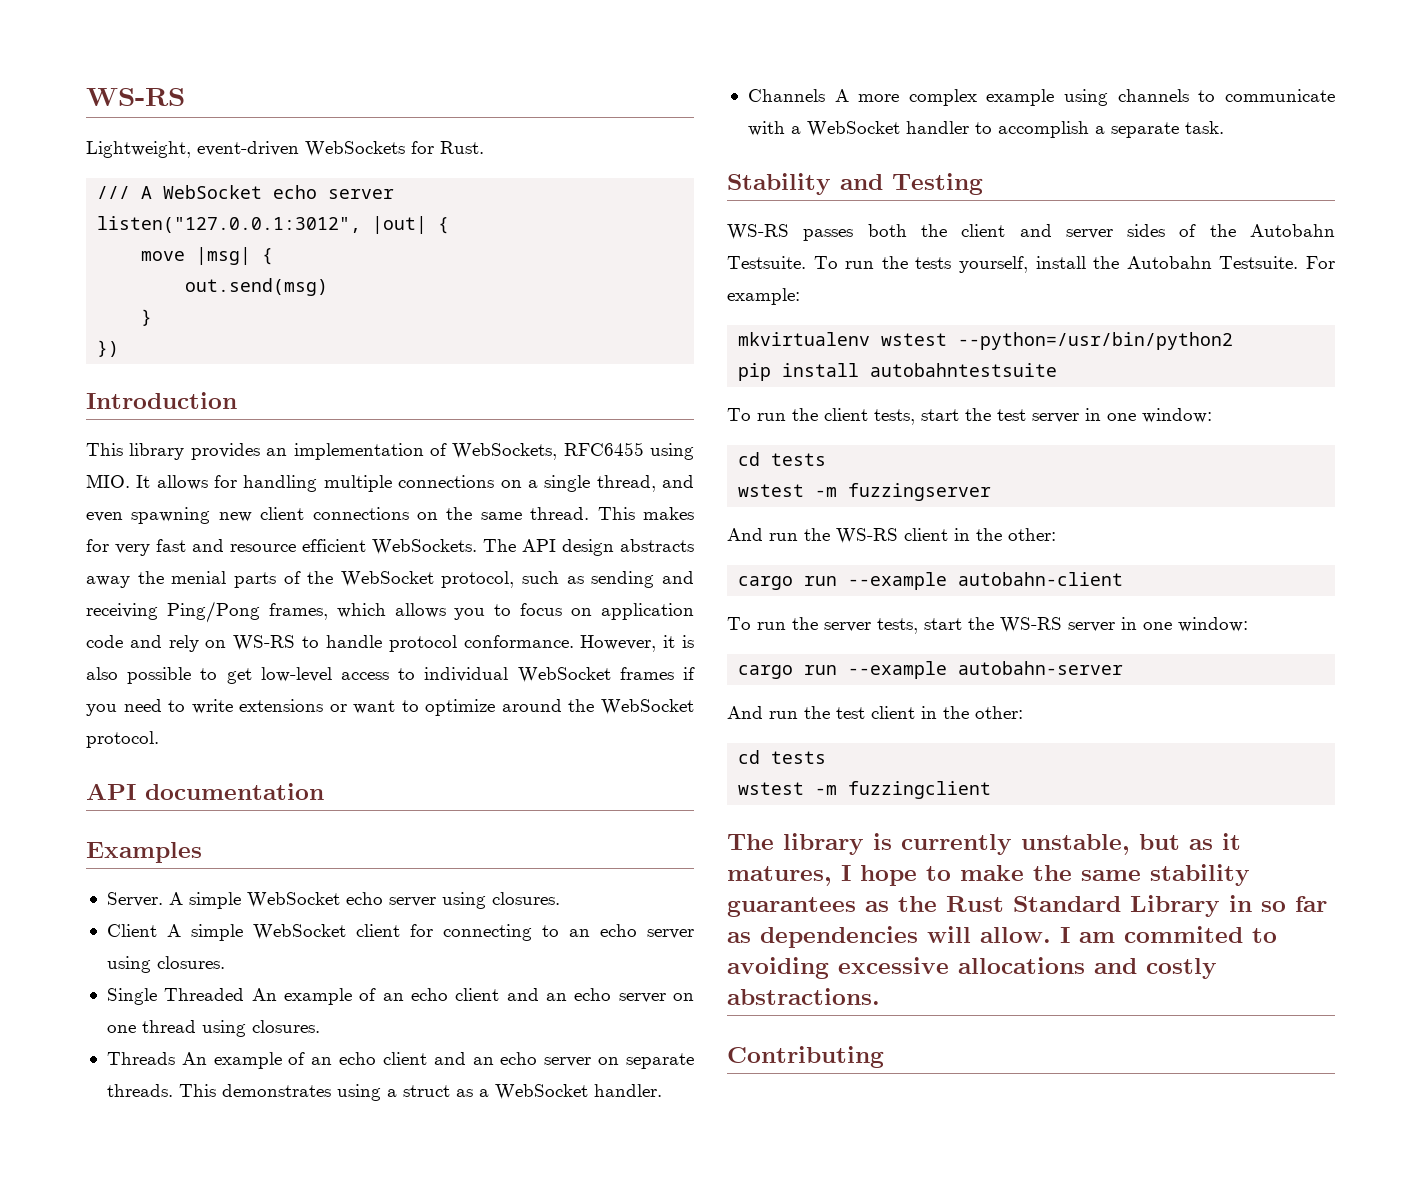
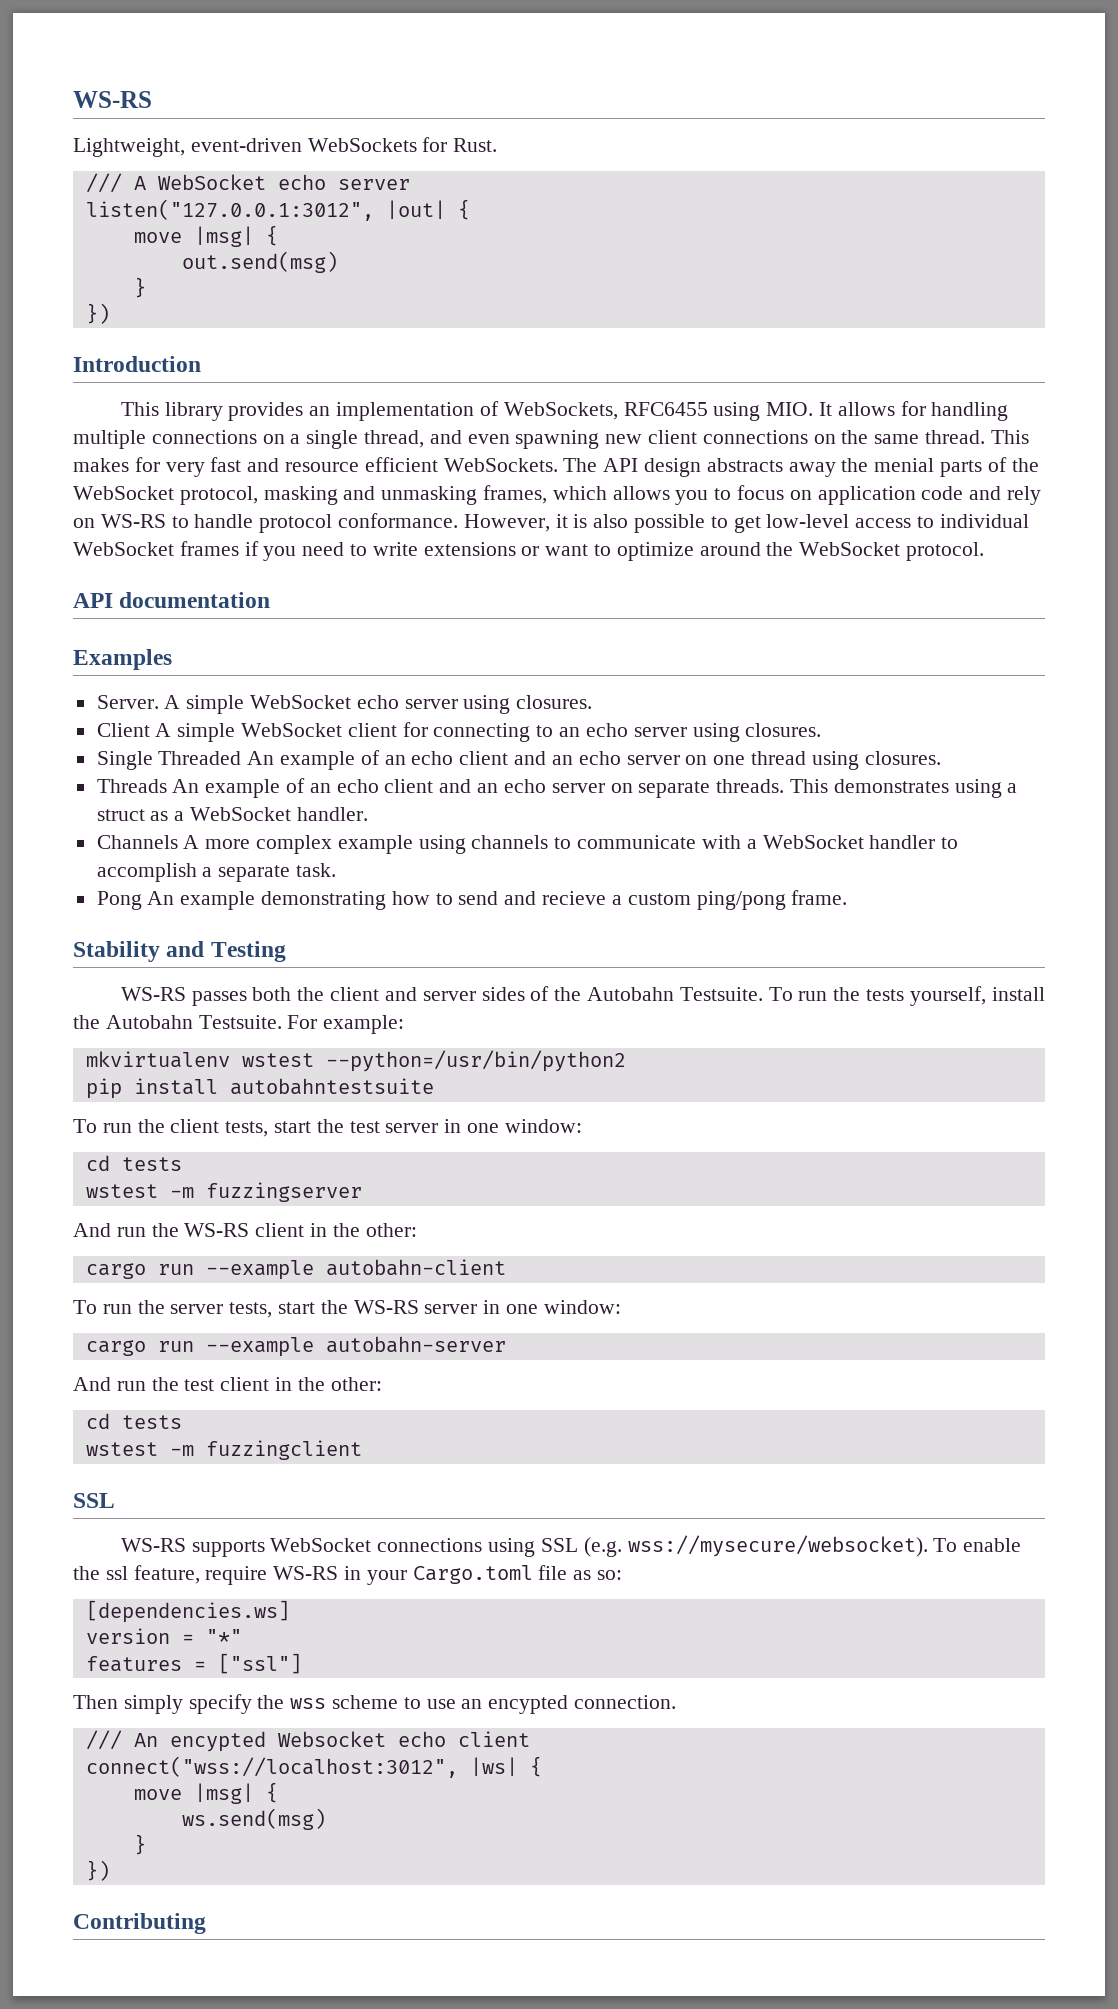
[522,571,694,588] [86,601,260,623] such as sending and receiving Ping/Pong -> [263,486,478,505] masking and unmasking
(1224, 127) none -> [96,890,848,910] // Pong An example demonstrating how to send and recieve a custom ping/pong frame.
[727,833,1241,855] [727,864,1250,886] [727,895,1327,917] [727,926,1277,948] [727,957,1217,979] [727,988,880,1005] The library is currently unstable, but as it matures, I hope to make the same stability guarantees as the Rust Standard Library in so far as dependencies will allow. I am commited to avoiding excessive allocations and costly abstractions. -> [73,1493,115,1508] [120,1535,1022,1557] [73,1565,623,1585] [85,1600,290,1623] [85,1628,242,1644] [85,1653,302,1674] [73,1694,677,1714] [85,1730,530,1752] [85,1756,542,1778] [133,1782,278,1804] [181,1808,326,1830] [133,1834,146,1855] [85,1860,110,1881] SSL // WS-RS supports WebSocket connections using SSL (e.g. wss://mysecure/websocket). To enable the ssl feature, require WS-RS in your Cargo.toml file as so: // [dependencies.ws] // version = "*" // features = ["ssl"] // Then simply specify the wss scheme to use an encypted connection. // /// An encypted Websocket echo client // connect("wss://localhost:3012", |ws| { // move |msg| { // ws.send(msg) // } // })

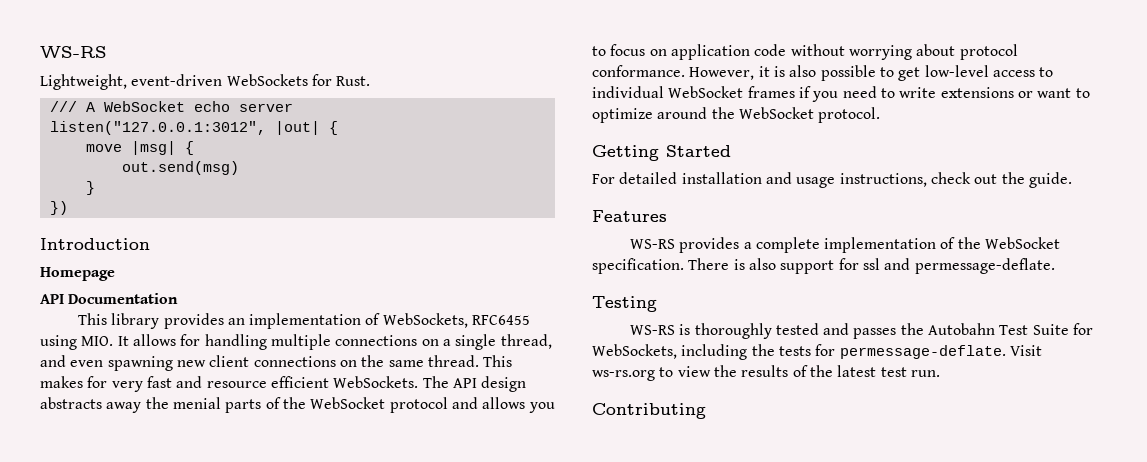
(201, 364) none -> [40,267,115,281] [40,293,179,304] // Homepage // API Documentation
[179,485,607,505] protocol, masking and unmasking frames, which -> [389,397,478,413] protocol and
[969,486,1042,505] [73,514,254,528] and rely on WS-RS to handle -> [790,44,956,60] without worrying about
[73,592,271,608] [73,649,172,670] [96,695,593,714] [96,722,822,742] [96,750,941,770] [96,778,1018,798] [96,807,368,821] [96,835,959,854] [96,863,337,882] [96,890,848,910] [73,941,286,962] [120,986,1045,1006] [73,1015,405,1034] [85,1050,626,1072] [85,1078,434,1099] [73,1119,582,1137] [85,1155,182,1171] [85,1182,362,1202] [73,1223,417,1237] [85,1259,506,1280] [73,1300,621,1318] [85,1336,506,1357] [73,1377,382,1391] [85,1413,182,1429] [85,1440,362,1460] [73,1493,115,1508] [120,1535,1022,1557] [73,1565,623,1585] [85,1600,290,1623] [85,1628,242,1644] [85,1653,302,1674] [73,1694,677,1714] [85,1730,530,1752] [85,1756,542,1778] [133,1782,278,1804] [181,1808,326,1830] [133,1834,146,1855] [85,1860,110,1881] API documentation // Examples // Server. A simple WebSocket echo server using closures. // Client A simple WebSocket client for connecting to an echo server using closures. // Single Threaded An example of an echo client and an echo server on one thread using closures. // Threads An example of an echo client and an echo server on separate threads. This demonstrates using a struct as a WebSocket handler. // Channels A more complex example using channels to communicate with a WebSocket handler to accomplish a separate task. // Pong An example demonstrating how to send and recieve a custom ping/pong frame. // Stability and Testing // WS-RS passes both the client and server sides of the Autobahn Testsuite. To run the tests yourself, install the Autobahn Testsuite. For example: // mkvirtualenv wstest --python=/usr/bin/python2 // pip install autobahntestsuite // To run the client tests, start the test server in one window: // cd tests // wstest -m fuzzingserver // And run the WS-RS client in the other: // cargo run --example autobahn-client // To run the server tests, start the WS-RS server in one window: // cargo run --example autobahn-server // And run the test client in the other: // cd tests // wstest -m fuzzingclient // SSL // WS-RS supports WebSocket connections using SSL (e.g. wss://mysecure/websocket). To enable the ssl feature, require WS-RS in your Cargo.toml file as so: // [dependencies.ws] // version = "*" // features = ["ssl"] // Then simply specify the wss scheme to use an encypted connection. // /// An encypted Websocket echo client // connect("wss://localhost:3012", |ws| { // move |msg| { // ws.send(msg) // } // }) -> [592,145,731,161] [592,172,1072,188] [592,210,667,222] [629,237,1061,253] [592,258,1055,274] [592,296,657,312] [629,323,1094,339] [592,344,1042,360] [592,365,940,381] Getting Started // For detailed installation and usage instructions, check out the guide. // Features // WS-RS provides a complete implementation of the WebSocket specification. There is also support for ssl and permessage-deflate. // Testing // WS-RS is thoroughly tested and passes the Autobahn Test Suite for WebSockets, including the tests for permessage-deflate. Visit ws-rs.org to view the results of the latest test run.

